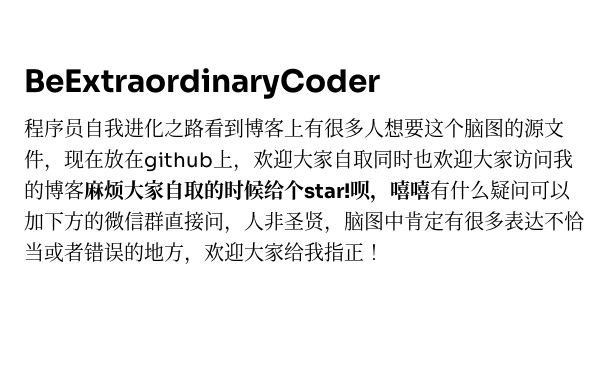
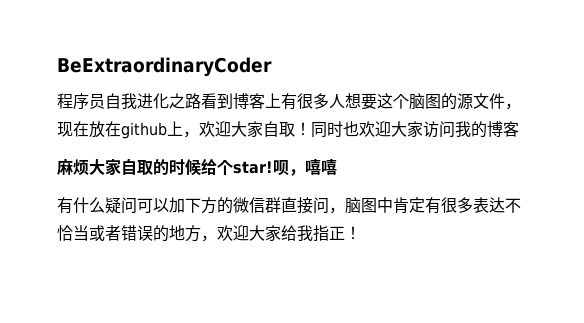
(373, 159) none -> [295,122,311,136] ！
(84, 190) none -> (519, 129) //
(430, 190) none -> (337, 166) //
[244,211,344,234] 人非圣贤， -> (345, 210) none

